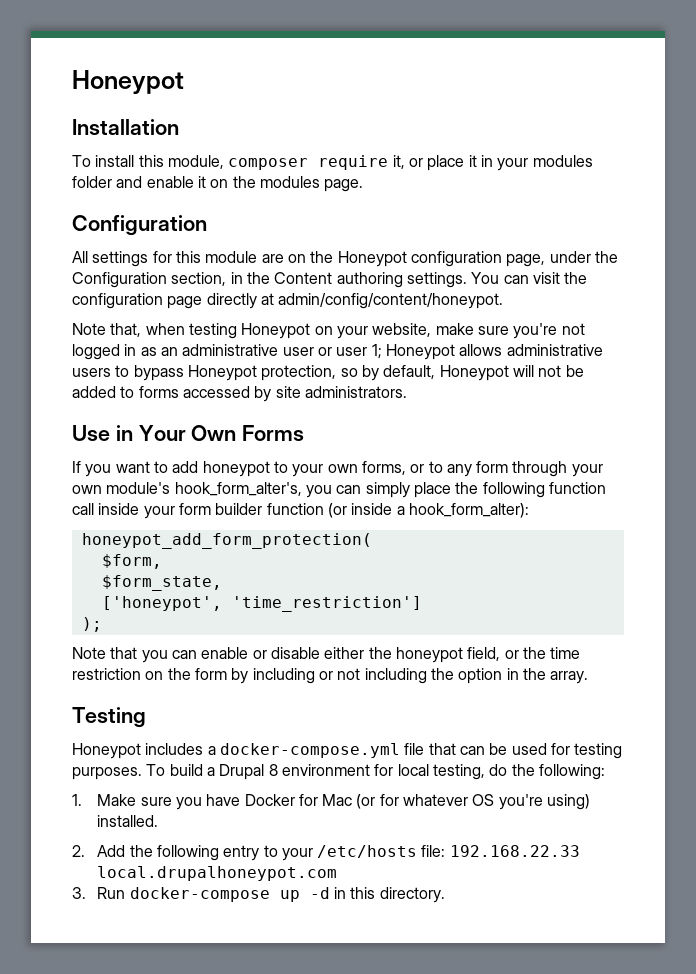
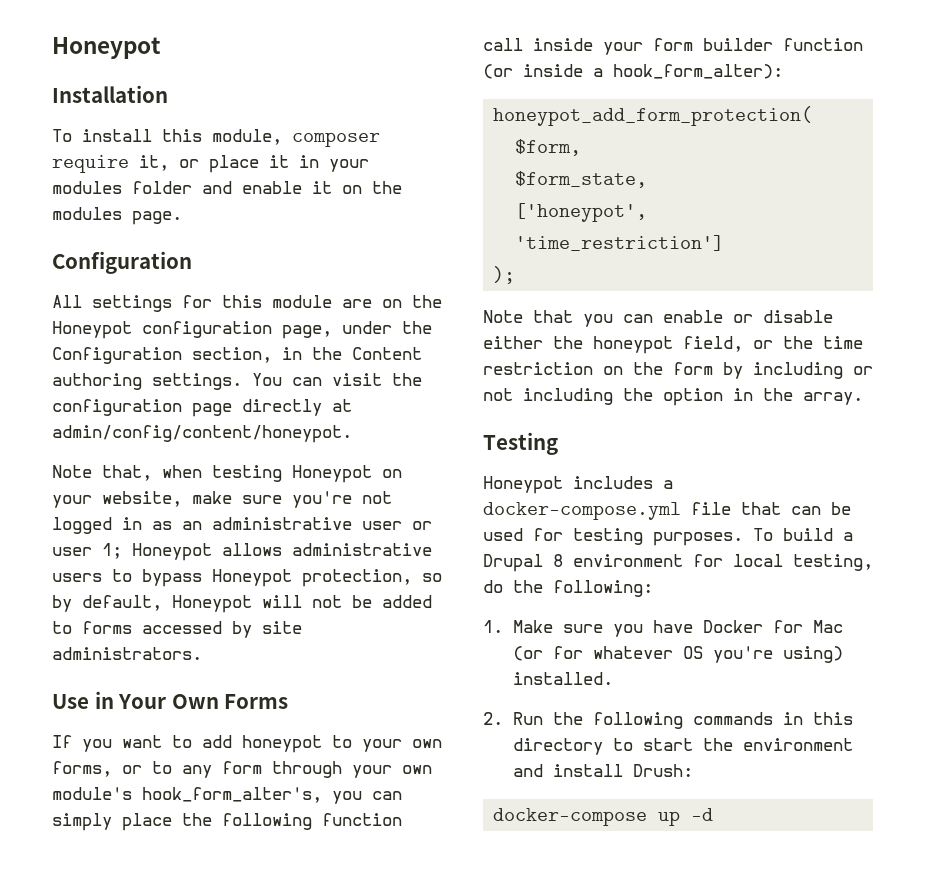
[97,845,580,861] [97,866,338,881] [72,887,445,903] Add the following entry to your /etc/hosts file: 192.168.22.33 local.drupalhoneypot.com // 3. Run docker-compose up -d in this directory. -> [513,712,854,729] [513,738,854,755] [513,764,694,777] [493,808,714,826] Run the following commands in this directory to start the environment and install Drush: // docker-compose up -d

